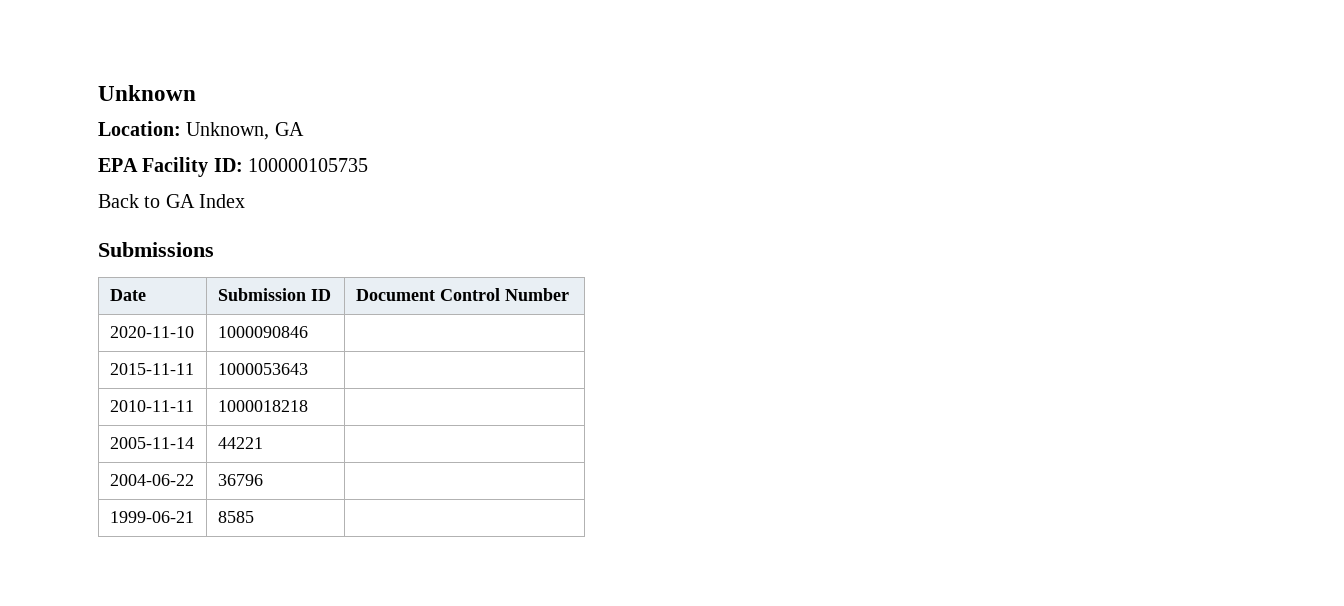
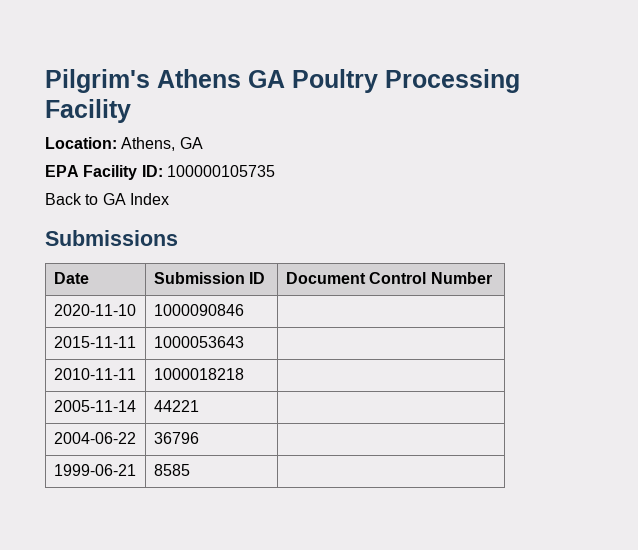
[98,85,196,101] Unknown -> [45,69,520,93] [45,99,131,123] Pilgrim's Athens GA Poultry Processing Facility
[186,122,270,140] Unknown, -> [121,137,176,151] Athens,

